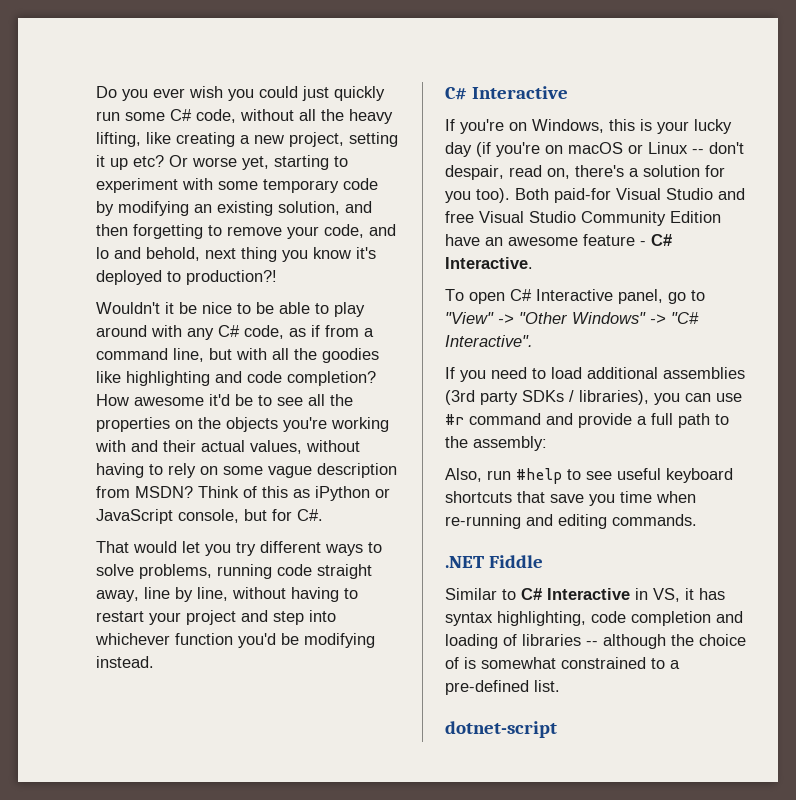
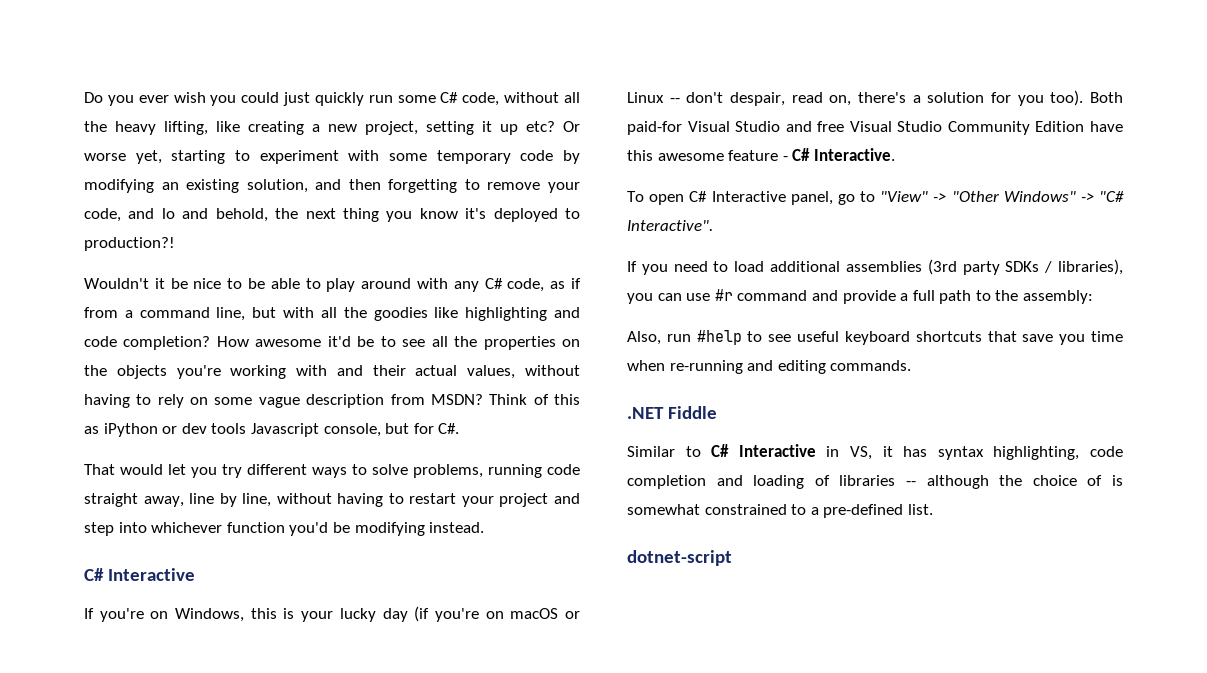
(200, 254) none -> [275,208,299,219] the
[96,509,173,524] JavaScript -> [181,423,319,437] dev tools Javascript
[485,237,503,246] an -> [627,150,653,161] this

